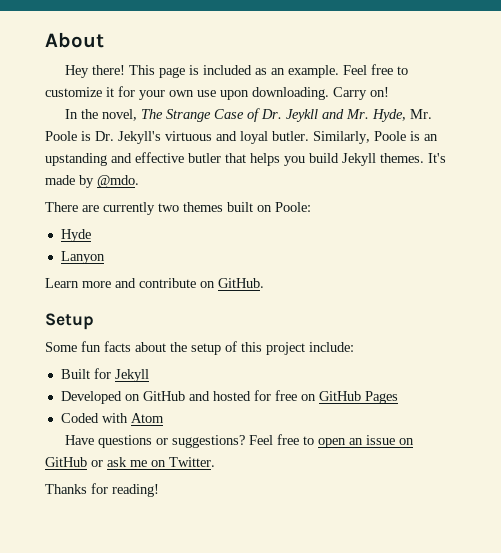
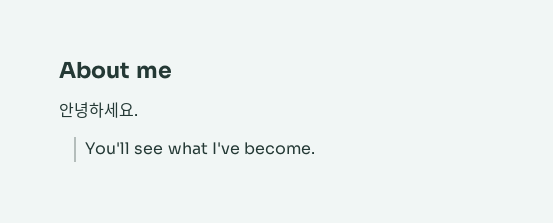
[64,64,408,78] [45,86,389,100] [64,108,432,122] [45,131,438,144] [45,152,446,166] [45,175,139,188] [45,202,311,215] [60,229,91,242] [60,251,105,264] [45,278,264,288] [45,313,94,330] [45,341,354,355] [60,368,149,382] [60,390,398,404] [60,413,164,423] [64,434,414,448] [45,457,215,467] [45,483,159,497] // Hey there! This page is included as an example. Feel free to customize it for your own use upon downloading. Carry on! // In the novel, The Strange Case of Dr. Jeykll and Mr. Hyde, Mr. Poole is Dr. Jekyll's virtuous and loyal butler. Similarly, Poole is an upstanding and effective butler that helps you build Jekyll themes. It's made by @mdo. // There are currently two themes built on Poole: // Hyde // Lanyon // Learn more and contribute on GitHub. // Setup // Some fun facts about the setup of this project include: // Built for Jekyll // Developed on GitHub and hosted for free on GitHub Pages // Coded with Atom // Have questions or suggestions? Feel free to open an issue on GitHub or ask me on Twitter. // Thanks for reading! -> [135,65,172,79] [59,102,138,118] [84,142,316,155] me // 안녕하세요. // You'll see what I've become.

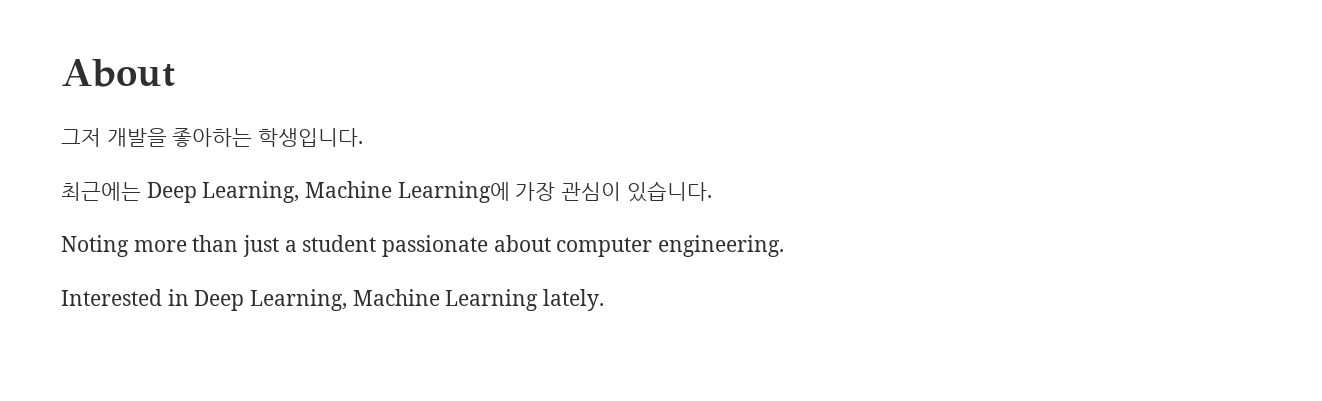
[135,65,172,79] [59,102,138,118] [84,142,316,155] me // 안녕하세요. // You'll see what I've become. -> [61,128,364,147] [61,181,712,203] [61,235,785,257] [61,289,605,311] // 그저 개발을 좋아하는 학생입니다. // 최근에는 Deep Learning, Machine Learning에 가장 관심이 있습니다. // Noting more than just a student passionate about computer engineering. // Interested in Deep Learning, Machine Learning lately.

